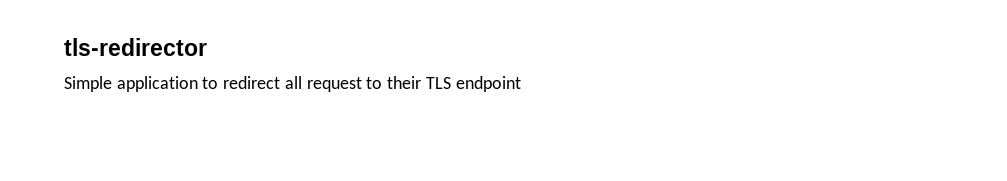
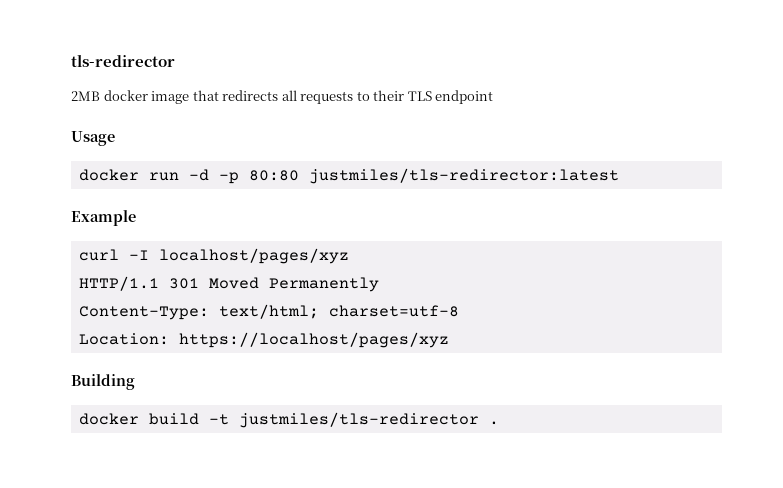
[64,76,521,92] Simple application to redirect all request to their TLS endpoint -> [71,90,494,104] [71,131,115,146] [78,168,619,184] [71,210,136,226] [78,248,349,264] [78,276,379,292] [78,304,459,320] [78,332,449,348] [71,374,135,390] [78,412,499,428] 2MB docker image that redirects all requests to their TLS endpoint // Usage // docker run -d -p 80:80 justmiles/tls-redirector:latest // Example // curl -I localhost/pages/xyz // HTTP/1.1 301 Moved Permanently // Content-Type: text/html; charset=utf-8 // Location: https://localhost/pages/xyz // Building // docker build -t justmiles/tls-redirector .

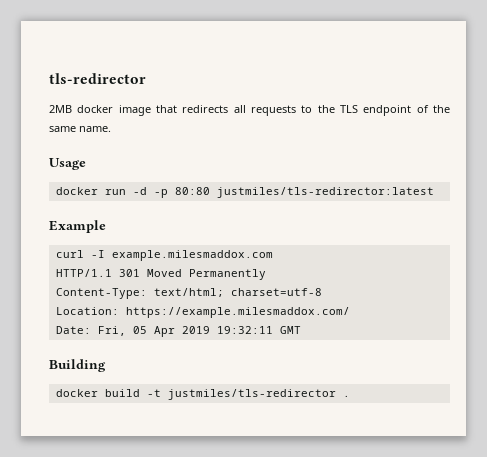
[373,90,405,101] their -> [317,105,335,113] the
(494, 97) none -> [416,105,450,113] [49,126,111,132] of the same name.
[158,248,349,264] localhost/pages/xyz -> [111,250,273,261] example.milesmaddox.com
[178,332,449,348] https://localhost/pages/xyz -> [125,307,350,318] [55,326,301,337] https://example.milesmaddox.com/ // Date: Fri, 05 Apr 2019 19:32:11 GMT

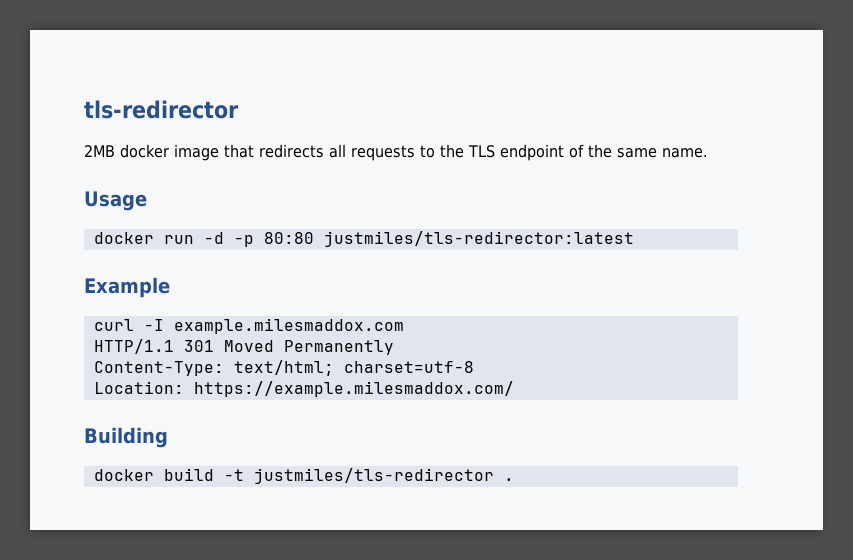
[55,326,301,337] // Date: Fri, 05 Apr 2019 19:32:11 GMT -> (514, 389) none

